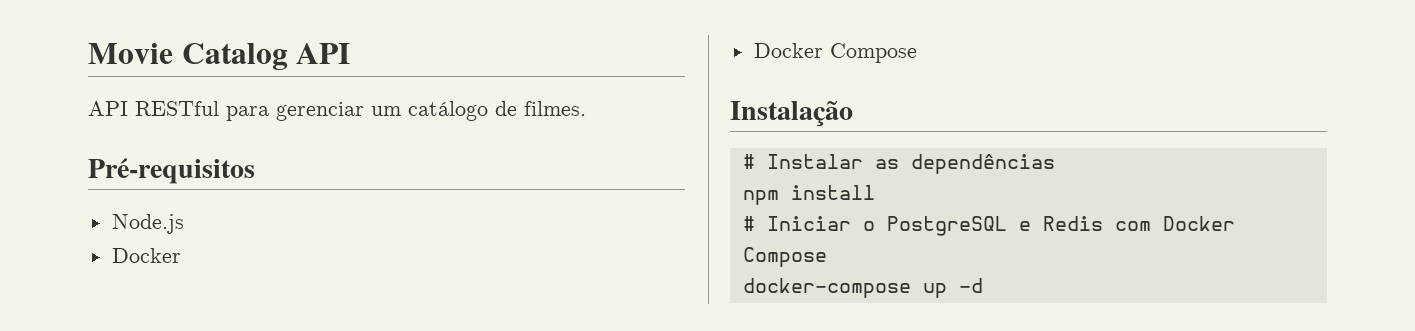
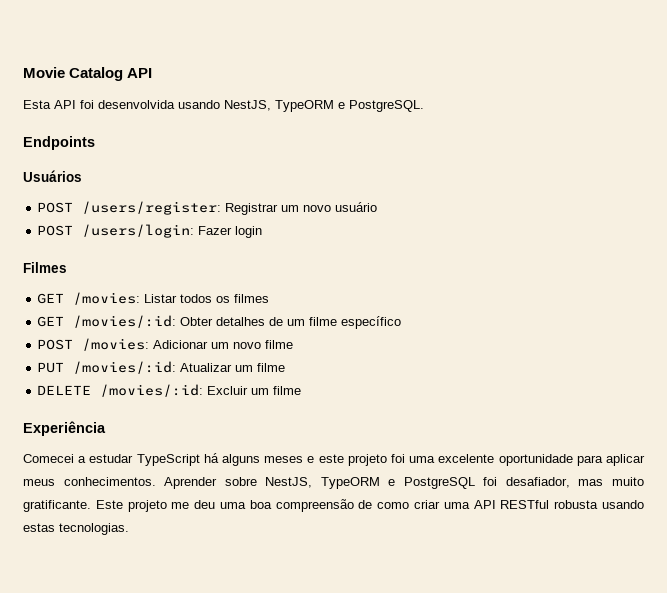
[88,101,586,121] [88,158,255,184] [111,214,184,234] [111,248,181,263] [753,43,917,63] [730,101,853,127] [742,154,1055,174] [742,185,875,205] [742,216,1235,236] [742,247,827,267] [742,278,983,298] API RESTful para gerenciar um catálogo de filmes. // Pré-requisitos // Node.js // Docker // Docker Compose // Instalação // # Instalar as dependências // npm install // # Iniciar o PostgreSQL e Redis com Docker Compose // docker-compose up -d -> [23,100,424,112] [23,136,95,150] [23,170,82,182] [37,201,378,215] [37,224,263,238] [23,262,67,273] [37,292,270,305] [37,315,402,329] [37,338,294,351] [37,361,286,374] [37,384,302,397] [23,421,106,436] [23,453,645,466] [23,477,644,489] [23,499,644,512] [23,523,129,535] Esta API foi desenvolvida usando NestJS, TypeORM e PostgreSQL. // Endpoints // Usuários // POST /users/register: Registrar um novo usuário // POST /users/login: Fazer login // Filmes // GET /movies: Listar todos os filmes // GET /movies/:id: Obter detalhes de um filme específico // POST /movies: Adicionar um novo filme // PUT /movies/:id: Atualizar um filme // DELETE /movies/:id: Excluir um filme // Experiência // Comecei a estudar TypeScript há alguns meses e este projeto foi uma excelente oportunidade para aplicar meus conhecimentos. Aprender sobre NestJS, TypeORM e PostgreSQL foi desafiador, mas muito gratificante. Este projeto me deu uma boa compreensão de como criar uma API RESTful robusta usando estas tecnologias.

